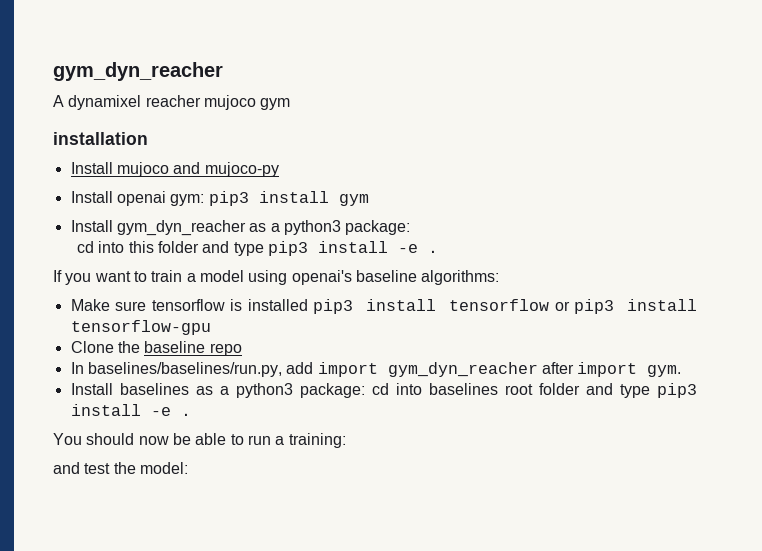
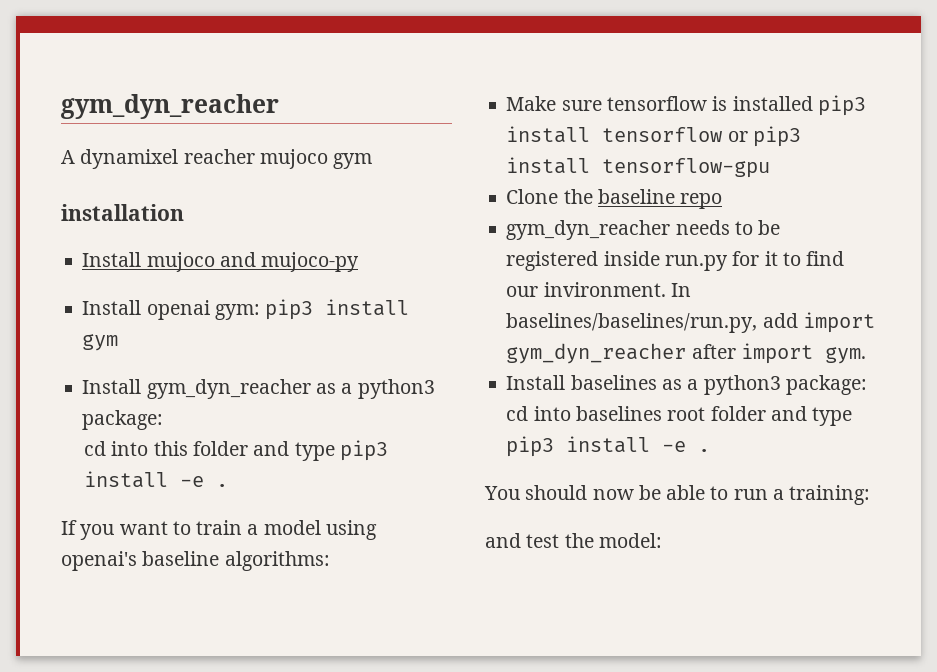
(242, 349) none -> [506,220,781,240] [506,251,845,271] [506,282,666,297] gym_dyn_reacher needs to be registered inside run.py for it to find our invironment.

